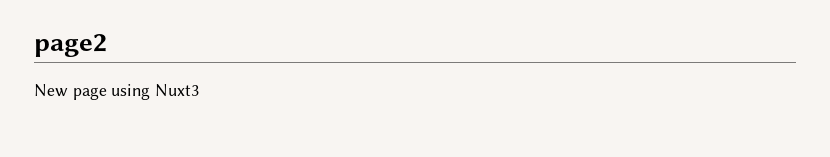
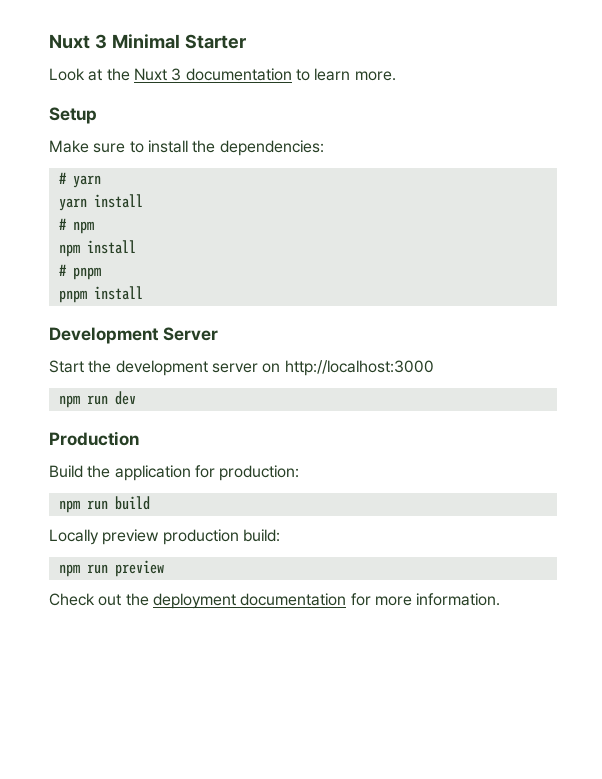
[34,34,107,57] [34,84,200,100] page2 // New page using Nuxt3 -> [49,34,246,49] [49,68,396,81] [49,107,97,124] [49,140,324,156] [58,172,101,188] [58,194,143,211] [58,218,94,234] [58,240,136,257] [58,264,101,280] [58,286,143,303] [49,327,218,344] [49,360,434,376] [58,391,136,408] [49,431,139,446] [49,465,300,481] [58,496,150,513] [49,529,280,545] [58,560,164,577] [49,593,501,609] Nuxt 3 Minimal Starter // Look at the Nuxt 3 documentation to learn more. // Setup // Make sure to install the dependencies: // # yarn // yarn install // # npm // npm install // # pnpm // pnpm install // Development Server // Start the development server on http://localhost:3000 // npm run dev // Production // Build the application for production: // npm run build // Locally preview production build: // npm run preview // Check out the deployment documentation for more information.

